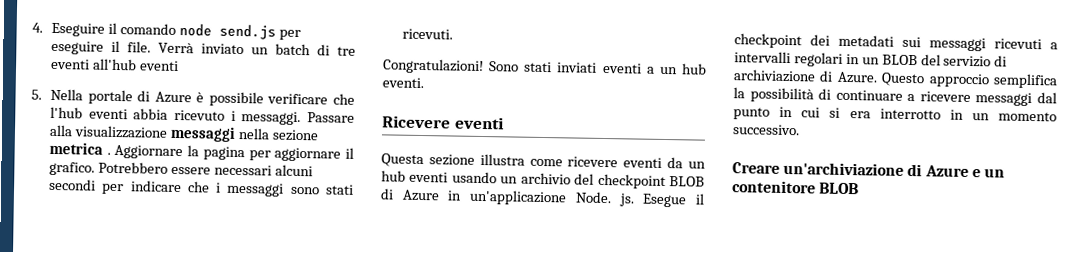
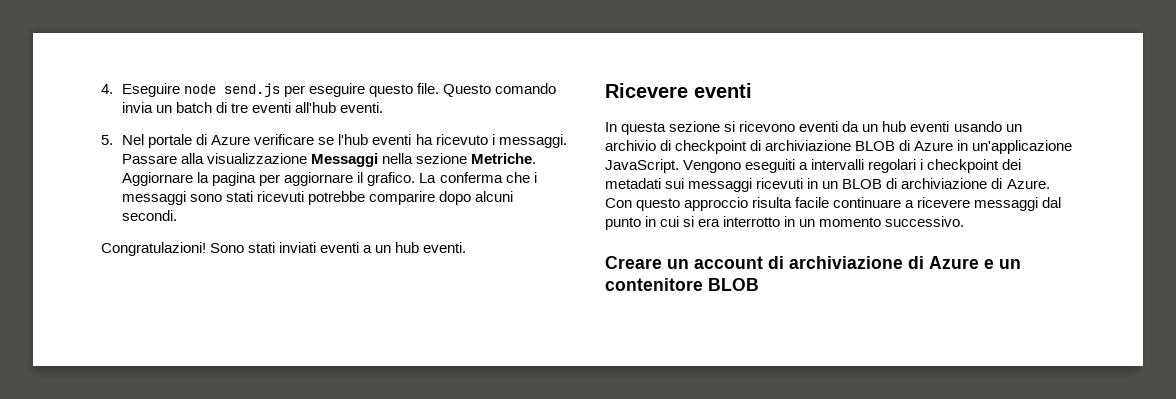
[107,22,176,35] il comando -> (181, 90) none
[111,40,245,55] il file. Verrà inviato -> [369,83,557,97] [122,102,154,113] questo file. Questo comando invia
[139,60,179,71] eventi -> [340,102,384,113] eventi.
[50,88,84,101] Nella -> [122,134,145,145] Nel
[196,91,355,107] è possibile verificare che -> [254,134,335,145] verificare se
[133,108,169,120] abbia -> [415,134,433,145] ha
[169,125,236,142] messaggi -> [311,153,379,167] Messaggi
[49,141,111,155] metrica . -> [471,153,537,164] Metriche.
[97,161,313,177] [49,178,182,195] Potrebbero essere necessari alcuni secondi per indicare -> [419,172,503,183] La conferma
[402,28,454,40] ricevuti. -> [257,191,514,205] [122,210,178,221] ricevuti potrebbe comparire dopo alcuni secondi.
[381,153,619,168] Questa sezione illustra come ricevere -> [605,121,796,135] In questa sezione si ricevono
[574,173,666,190] del checkpoint -> [660,140,852,154] di checkpoint di archiviazione
[574,191,705,208] Node. js. Esegue il -> [605,159,924,173] JavaScript. Vengono eseguiti a intervalli regolari i
[1050,42,1058,50] [734,51,843,67] a intervalli regolari -> (804, 183) none
[920,54,992,68] del servizio -> (883, 184) none
[881,72,1058,89] [733,87,832,103] Questo approccio semplifica la possibilità di -> [605,197,830,211] Con questo approccio risulta facile
[783,161,905,176] un'archiviazione -> [667,256,903,269] un account di archiviazione

